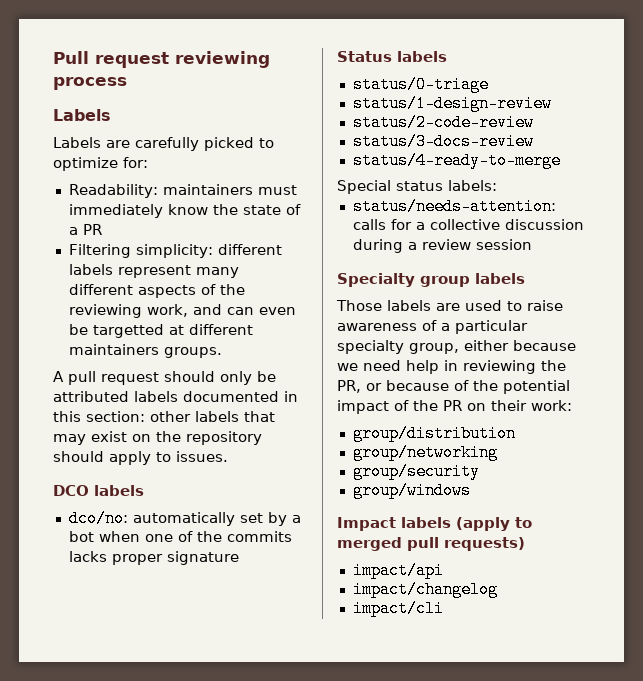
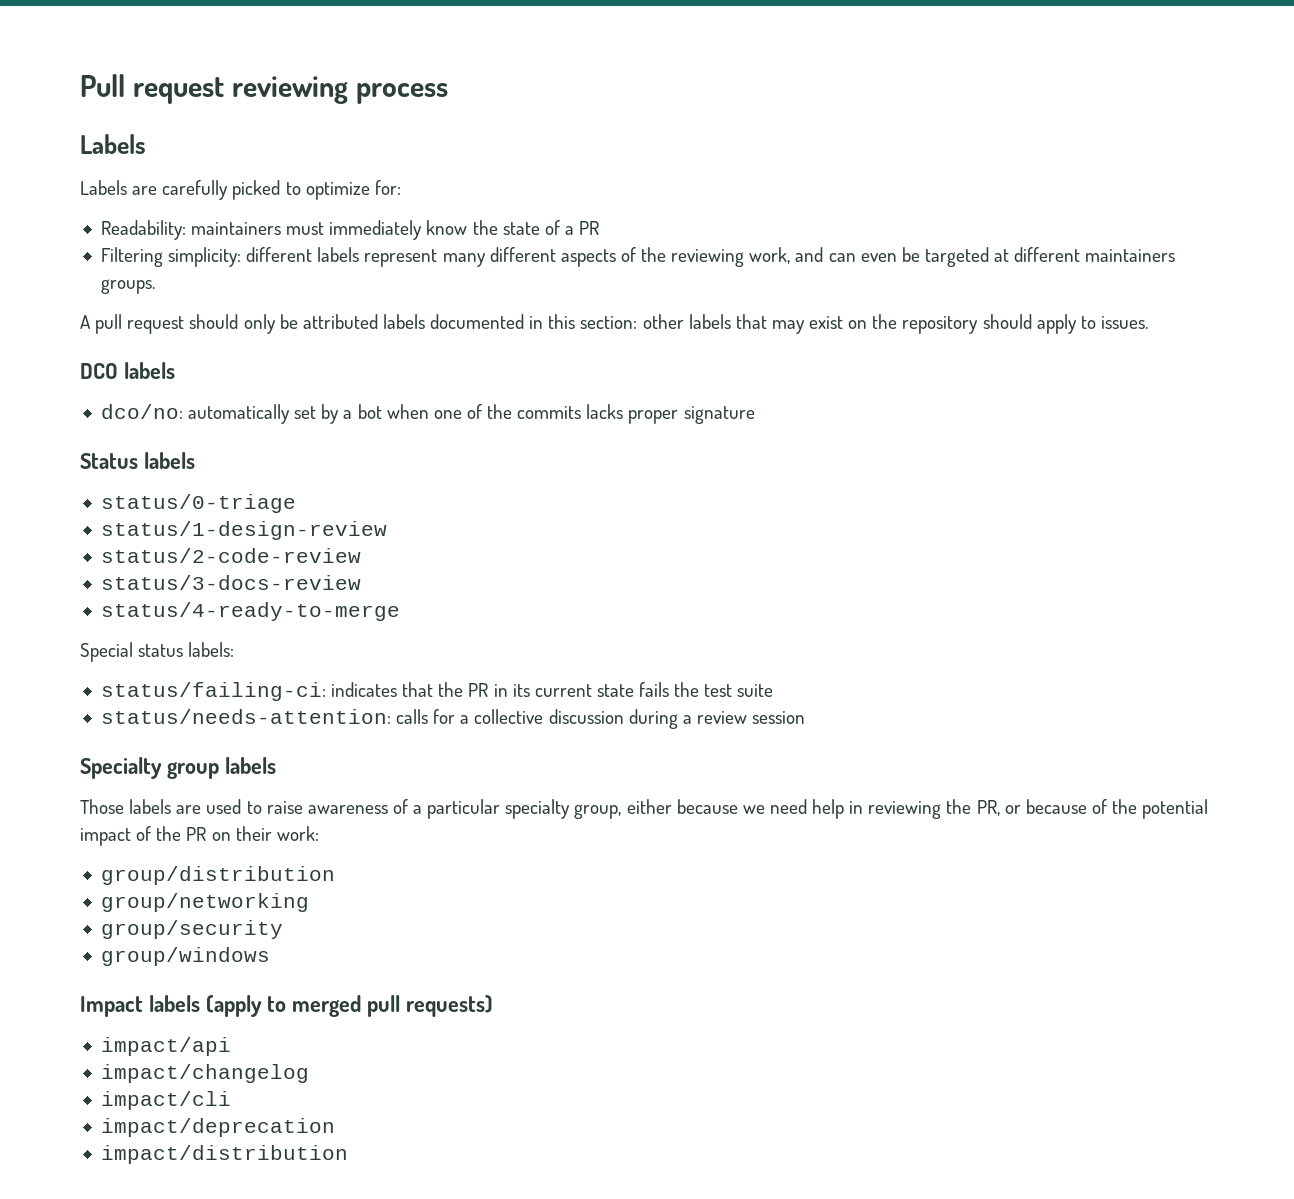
[92,324,164,338] targetted -> [924,247,989,267] targeted
(497, 185) none -> [100,682,774,701] // status/failing-ci: indicates that the PR in its current state fails the test suite
(444, 608) none -> [100,1118,335,1137] [100,1145,348,1164] // impact/deprecation // impact/distribution

